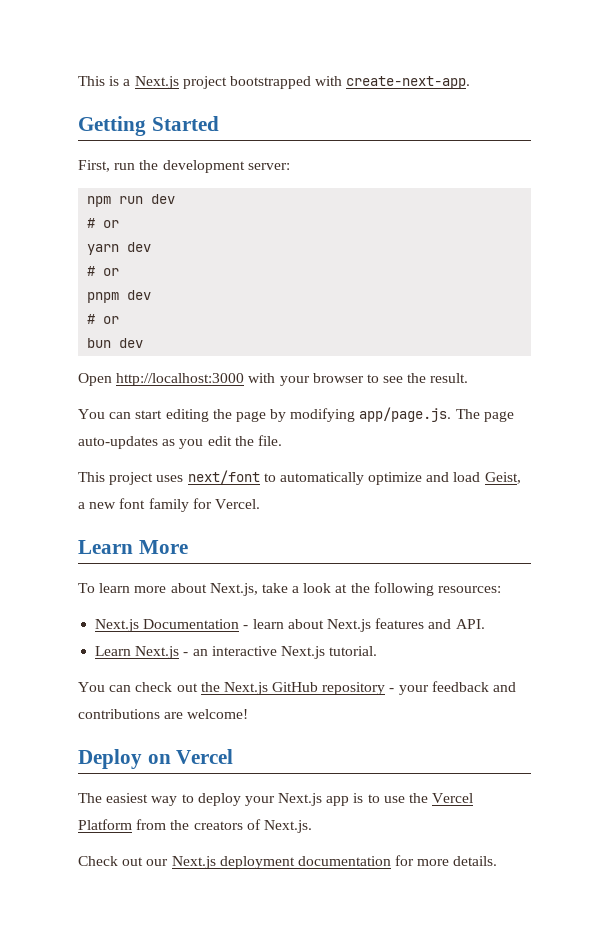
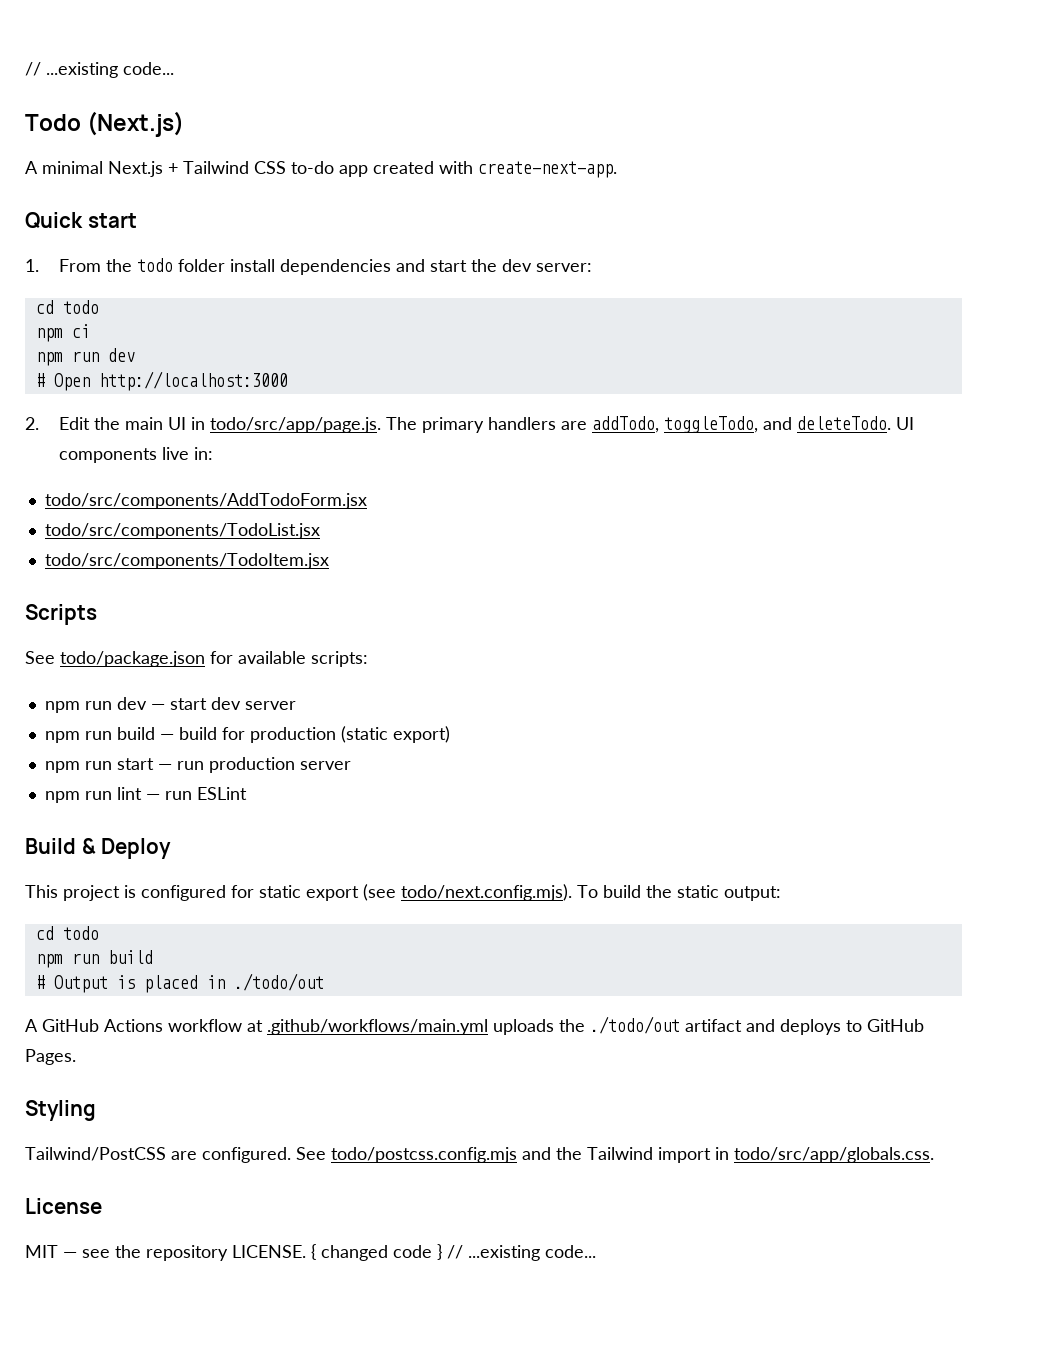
[78,76,471,89] [78,116,219,136] [78,160,290,173] [87,194,176,207] [87,218,120,228] [87,242,152,255] [87,266,120,276] [87,290,152,303] [87,314,120,324] [87,338,144,348] [78,373,469,386] [78,407,514,422] [78,435,282,449] [78,470,521,485] [78,498,260,512] [78,540,188,554] [78,582,502,596] [95,618,485,632] [95,646,378,659] [78,681,517,695] [78,709,249,719] [78,749,234,769] [78,793,474,806] [78,819,312,833] [78,855,498,869] This is a Next.js project bootstrapped with create-next-app. // Getting Started // First, run the development server: // npm run dev // # or // yarn dev // # or // pnpm dev // # or // bun dev // Open http://localhost:3000 with your browser to see the result. // You can start editing the page by modifying app/page.js. The page auto-updates as you edit the file. // This project uses next/font to automatically optimize and load Geist, a new font family for Vercel. // Learn More // To learn more about Next.js, take a look at the following resources: // Next.js Documentation - learn about Next.js features and API. // Learn Next.js - an interactive Next.js tutorial. // You can check out the Next.js GitHub repository - your feedback and contributions are welcome! // Deploy on Vercel // The easiest way to deploy your Next.js app is to use the Vercel Platform from the creators of Next.js. // Check out our Next.js deployment documentation for more details. -> [25,62,174,78] [25,111,185,137] [25,161,617,178] [25,212,137,229] [25,258,592,275] [35,300,99,314] [35,324,90,342] [35,348,135,366] [35,371,288,391] [25,416,914,433] [58,447,213,463] [44,493,367,509] [44,523,320,539] [44,553,329,569] [25,604,97,625] [25,651,368,667] [44,697,296,713] [44,726,450,743] [44,757,351,773] [44,787,247,803] [25,838,172,859] [25,884,781,901] [35,926,99,940] [35,950,153,968] [35,973,324,993] [25,1016,924,1035] [25,1049,76,1065] [25,1100,96,1121] [25,1147,934,1163] [25,1198,102,1214] [25,1244,596,1261] // ...existing code... // Todo (Next.js) // A minimal Next.js + Tailwind CSS to-do app created with create-next-app. // Quick start // 1. From the todo folder install dependencies and start the dev server: // cd todo // npm ci // npm run dev // # Open http://localhost:3000 // 2. Edit the main UI in todo/src/app/page.js. The primary handlers are addTodo, toggleTodo, and deleteTodo. UI components live in: // todo/src/components/AddTodoForm.jsx // todo/src/components/TodoList.jsx // todo/src/components/TodoItem.jsx // Scripts // See todo/package.json for available scripts: // npm run dev — start dev server // npm run build — build for production (static export) // npm run start — run production server // npm run lint — run ESLint // Build & Deploy // This project is configured for static export (see todo/next.config.mjs). To build the static output: // cd todo // npm run build // # Output is placed in ./todo/out // A GitHub Actions workflow at .github/workflows/main.yml uploads the ./todo/out artifact and deploys to GitHub Pages. // Styling // Tailwind/PostCSS are configured. See todo/postcss.config.mjs and the Tailwind import in todo/src/app/globals.css. // License // MIT — see the repository LICENSE. { changed code } // ...existing code...

